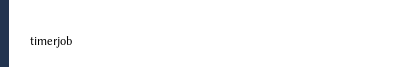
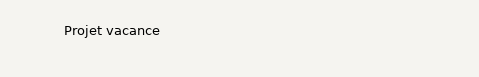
[30,36,72,48] timerjob -> [64,25,160,38] Projet vacance

